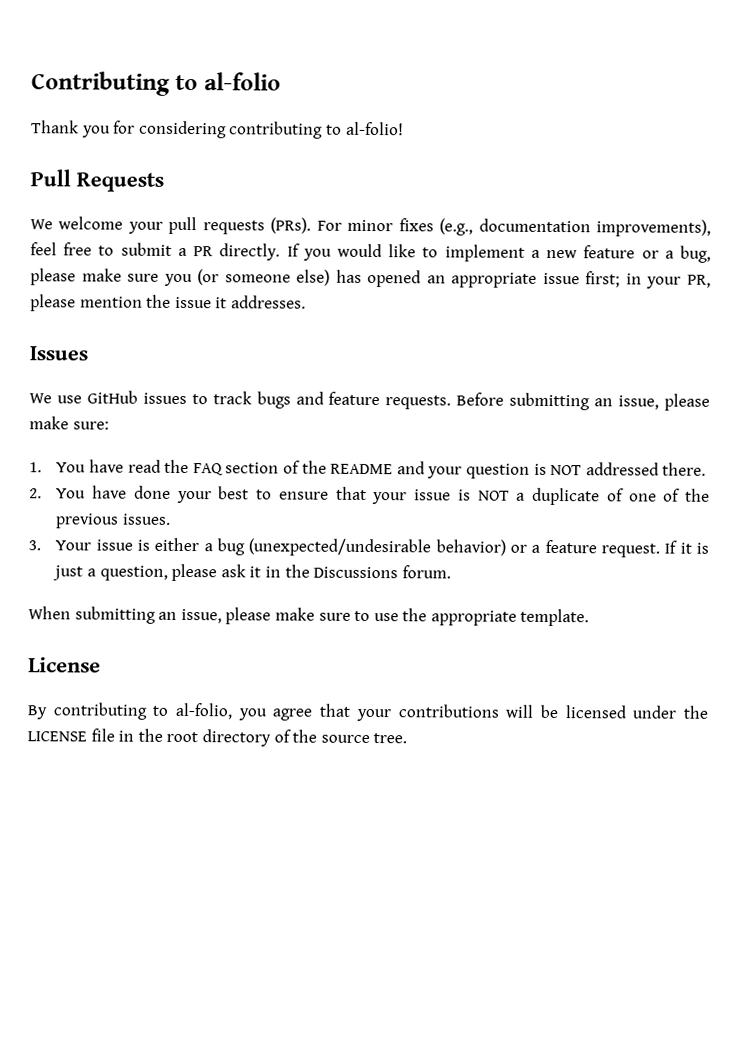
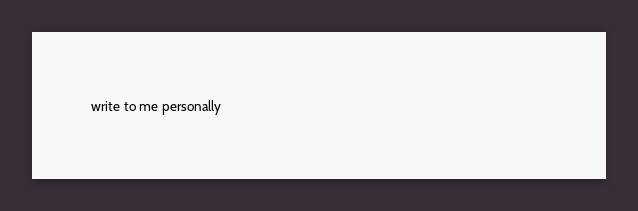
[31,71,281,96] [31,120,404,139] [30,169,164,192] [30,216,711,237] [30,242,711,263] [30,268,711,289] [30,294,306,312] [29,346,88,361] [29,390,711,411] [29,416,109,430] [29,459,707,479] [29,485,710,506] [55,513,172,529] [28,537,710,558] [52,563,451,582] [28,606,590,627] [28,657,101,673] [27,702,708,722] [27,728,408,747] Contributing to al-folio // Thank you for considering contributing to al-folio! // Pull Requests // We welcome your pull requests (PRs). For minor fixes (e.g., documentation improvements), feel free to submit a PR directly. If you would like to implement a new feature or a bug, please make sure you (or someone else) has opened an appropriate issue first; in your PR, please mention the issue it addresses. // Issues // We use GitHub issues to track bugs and feature requests. Before submitting an issue, please make sure: // 1. You have read the FAQ section of the README and your question is NOT addressed there. // 2. You have done your best to ensure that your issue is NOT a duplicate of one of the previous issues. // 3. Your issue is either a bug (unexpected/undesirable behavior) or a feature request. If it is just a question, please ask it in the Discussions forum. // When submitting an issue, please make sure to use the appropriate template. // License // By contributing to al-folio, you agree that your contributions will be licensed under the LICENSE file in the root directory of the source tree. -> [91,100,221,115] write to me personally

